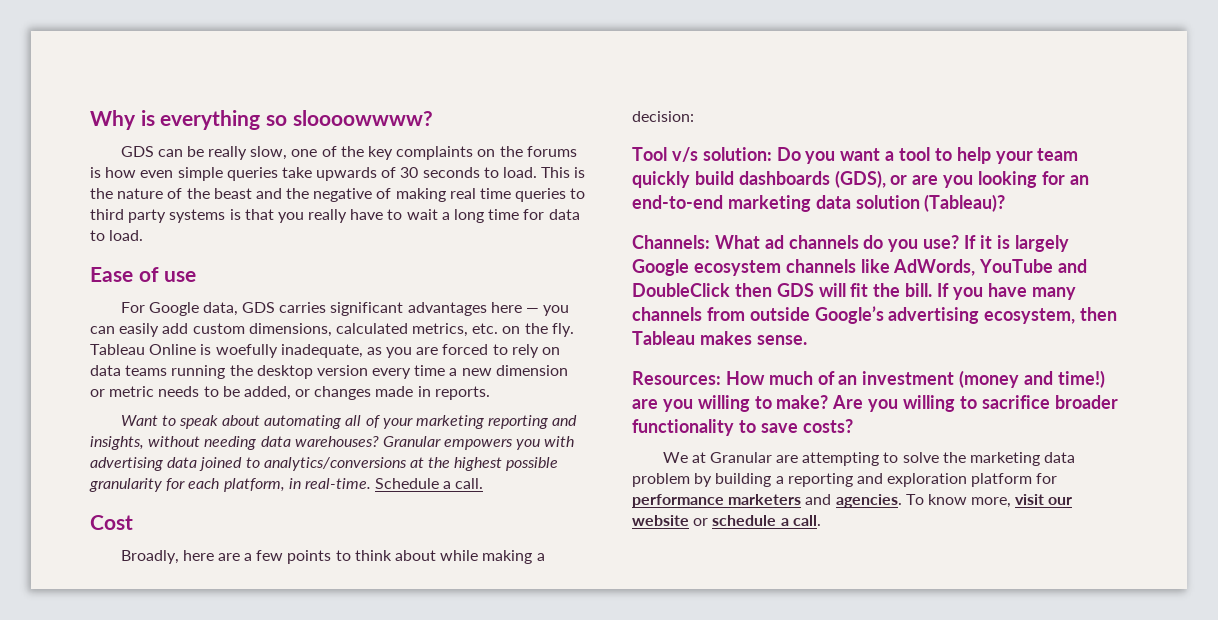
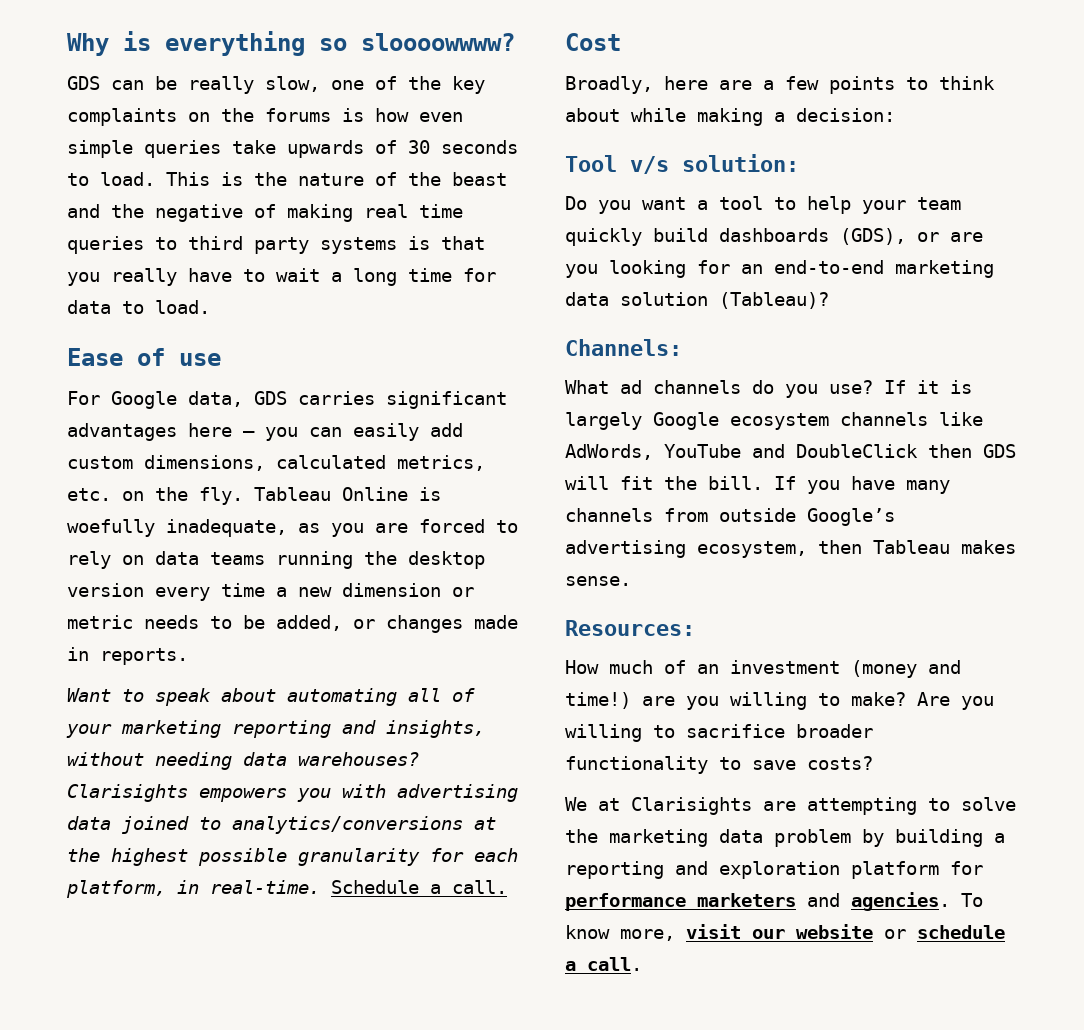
[382,436,441,447] Granular -> [67,784,188,802] Clarisights
(772, 154) none -> (799, 163) //
(710, 242) none -> (682, 347) //
(721, 378) none -> (695, 628) //
[709,452,772,463] Granular -> [631,797,752,815] Clarisights

